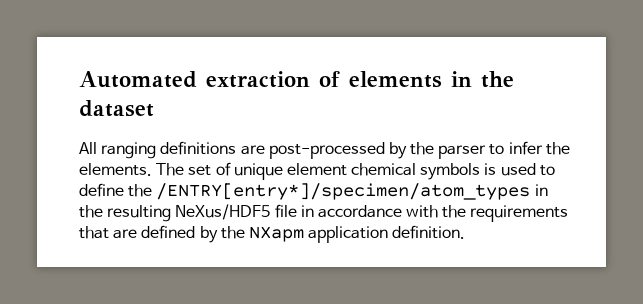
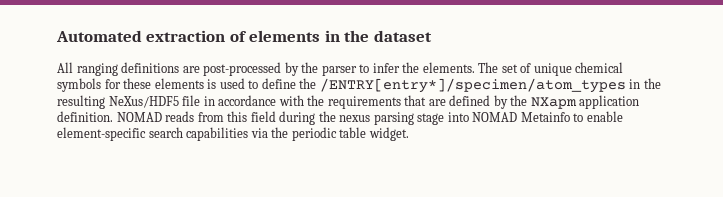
[286,163,347,176] element -> (572, 69) none
(481, 171) none -> [104,78,204,89] for these elements
(466, 232) none -> [116,111,623,125] [57,127,409,141] NOMAD reads from this field during the nexus parsing stage into NOMAD Metainfo to enable element-specific search capabilities via the periodic table widget.

